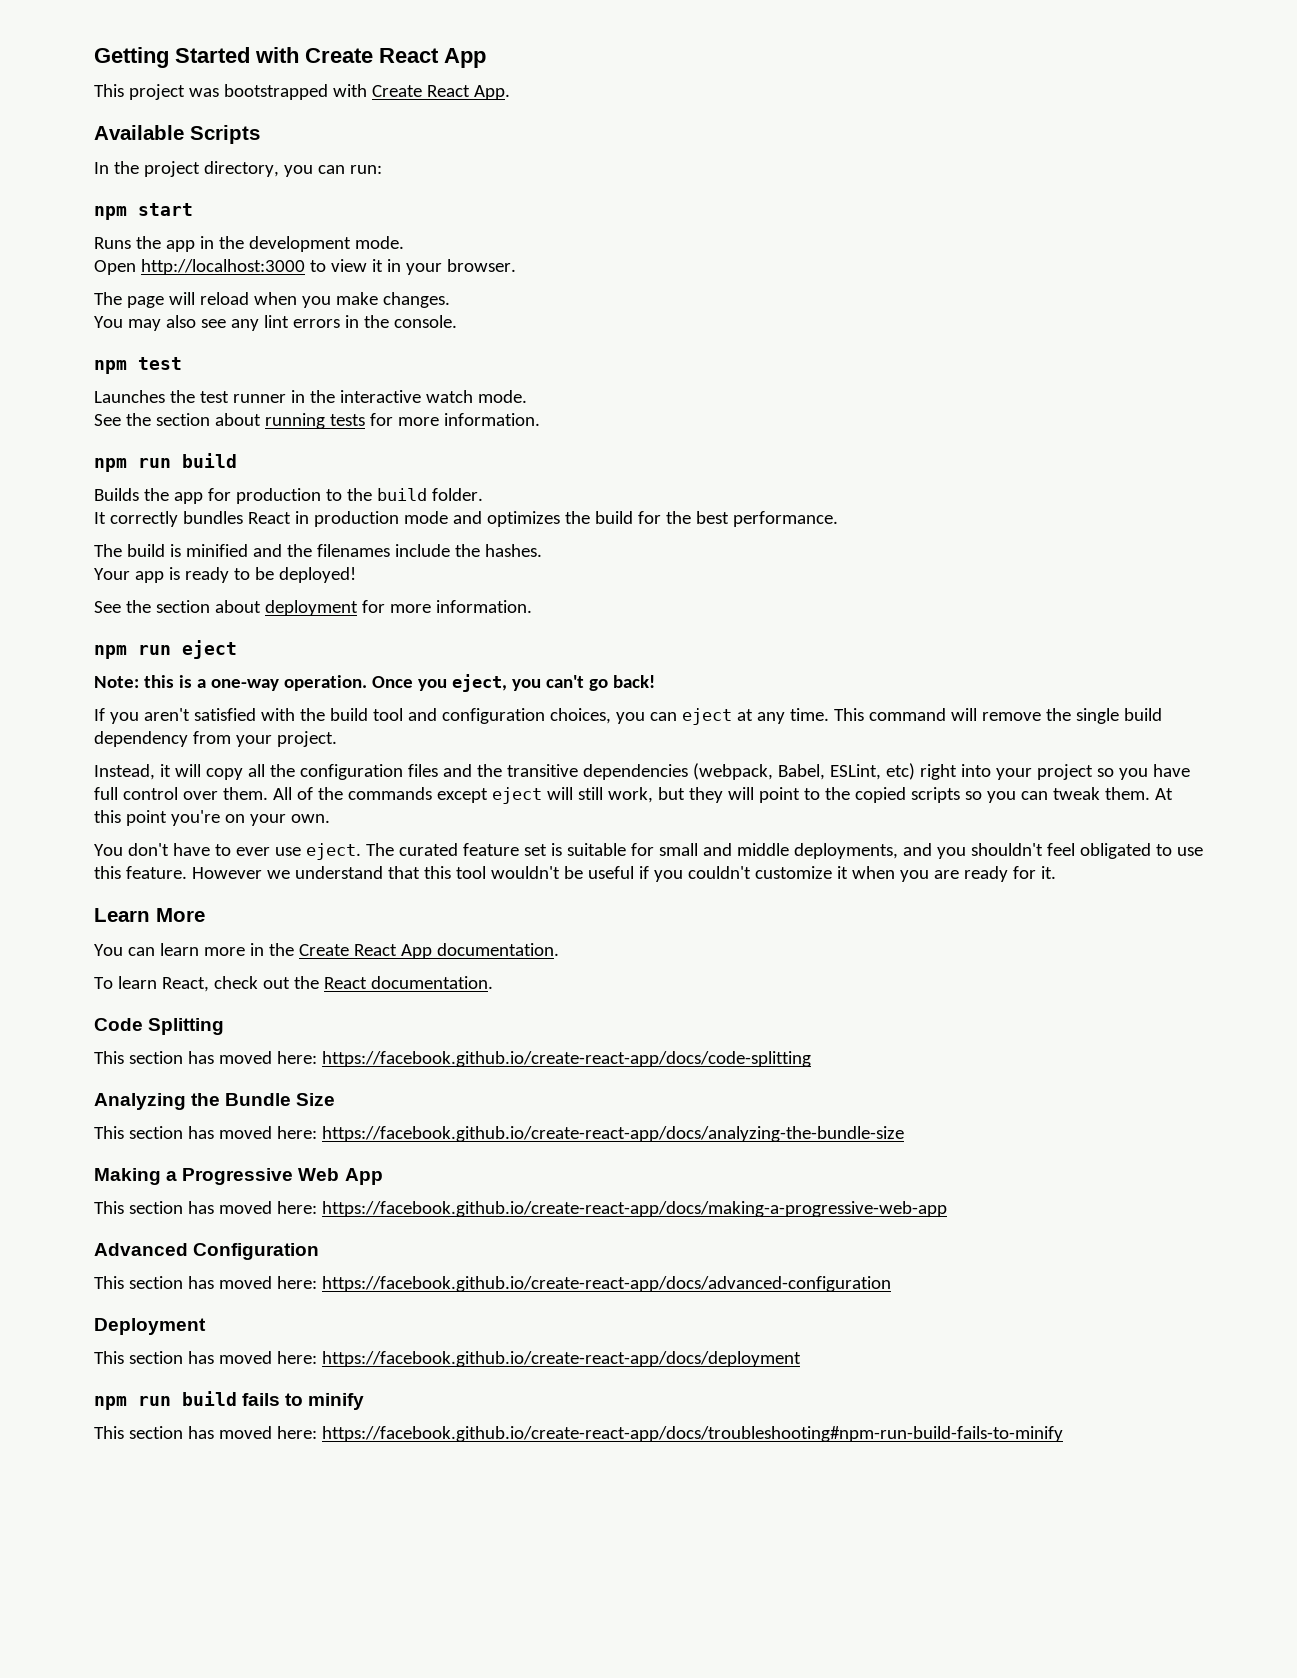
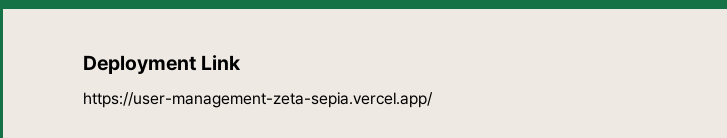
[94,47,486,68] [94,84,510,100] [94,125,260,144] [94,161,382,177] [94,203,193,220] [94,236,404,252] [94,259,516,275] [94,292,450,308] [94,315,457,331] [94,357,182,374] [94,390,527,403] [94,413,540,429] [94,453,237,472] [94,488,483,504] [94,511,838,527] [94,544,542,557] [94,567,356,583] [94,600,532,616] [94,640,237,659] [94,674,655,692] [94,708,1162,725] [94,731,337,747] [94,763,1190,780] [94,787,1173,804] [94,810,330,826] [94,843,1203,860] [94,866,1056,882] [94,908,205,922] [94,943,559,959] [94,976,493,992] [94,1018,225,1035] [94,1051,811,1067] [94,1093,336,1110] [94,1126,904,1142] [94,1168,383,1185] [94,1201,947,1217] [94,1243,320,1260] [94,1276,891,1292] [94,1318,206,1335] [94,1351,801,1367] [94,1391,365,1410] [94,1426,1063,1442] Getting Started with Create React App // This project was bootstrapped with Create React App. // Available Scripts // In the project directory, you can run: // npm start // Runs the app in the development mode. // Open http://localhost:3000 to view it in your browser. // The page will reload when you make changes. // You may also see any lint errors in the console. // npm test // Launches the test runner in the interactive watch mode. // See the section about running tests for more information. // npm run build // Builds the app for production to the build folder. // It correctly bundles React in production mode and optimizes the build for the best performance. // The build is minified and the filenames include the hashes. // Your app is ready to be deployed! // See the section about deployment for more information. // npm run eject // Note: this is a one-way operation. Once you eject, you can't go back! // If you aren't satisfied with the build tool and configuration choices, you can eject at any time. This command will remove the single build dependency from your project. // Instead, it will copy all the configuration files and the transitive dependencies (webpack, Babel, ESLint, etc) right into your project so you have full control over them. All of the commands except eject will still work, but they will point to the copied scripts so you can tweak them. At this point you're on your own. // You don't have to ever use eject. The curated feature set is suitable for small and middle deployments, and you shouldn't feel obligated to use this feature. However we understand that this tool wouldn't be useful if you couldn't customize it when you are ready for it. // Learn More // You can learn more in the Create React App documentation. // To learn React, check out the React documentation. // Code Splitting // This section has moved here: https://facebook.github.io/create-react-app/docs/code-splitting // Analyzing the Bundle Size // This section has moved here: https://facebook.github.io/create-react-app/docs/analyzing-the-bundle-size // Making a Progressive Web App // This section has moved here: https://facebook.github.io/create-react-app/docs/making-a-progressive-web-app // Advanced Configuration // This section has moved here: https://facebook.github.io/create-react-app/docs/advanced-configuration // Deployment // This section has moved here: https://facebook.github.io/create-react-app/docs/deployment // npm run build fails to minify // This section has moved here: https://facebook.github.io/create-react-app/docs/troubleshooting#npm-run-build-fails-to-minify -> [83,55,242,74] [83,92,433,108] Deployment Link // https://user-management-zeta-sepia.vercel.app/

